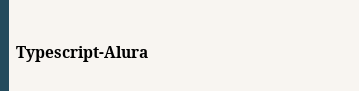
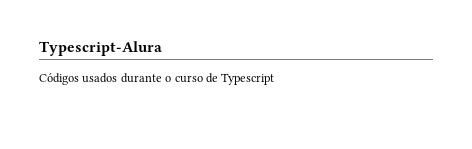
(148, 54) none -> [39,73,275,85] // Códigos usados durante o curso de Typescript

